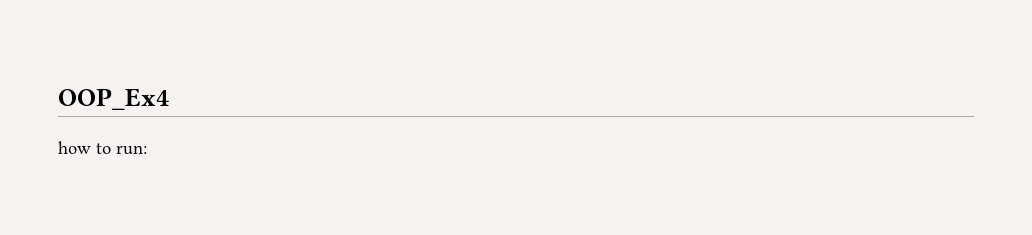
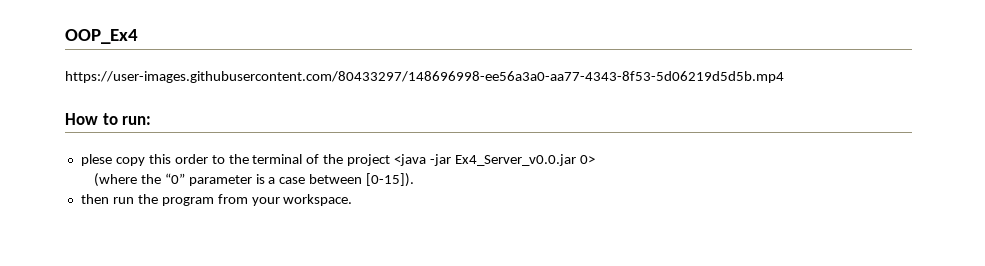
[58,141,91,154] how -> [65,71,784,83] [65,113,98,125] https://user-images.githubusercontent.com/80433297/148696998-ee56a3a0-aa77-4343-8f53-5d06219d5d5b.mp4 // How
(147, 150) none -> [80,154,595,166] [93,173,415,187] [80,194,353,206] // plese copy this order to the terminal of the project <java -jar Ex4_Server_v0.0.jar 0> // (where the “0” parameter is a case between [0-15]). // then run the program from your workspace.

